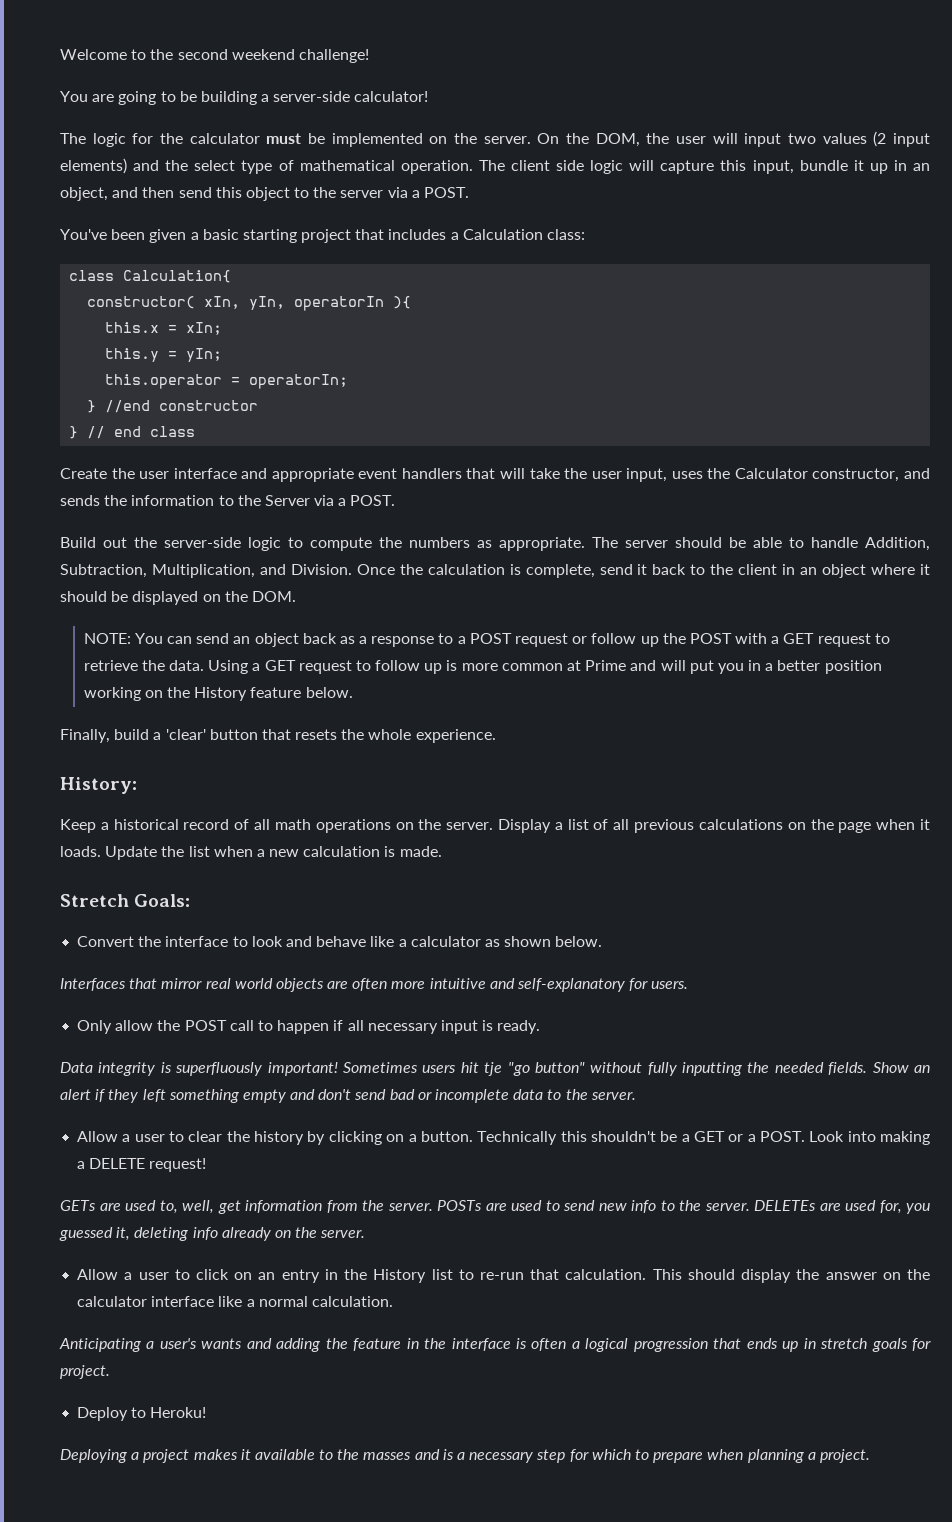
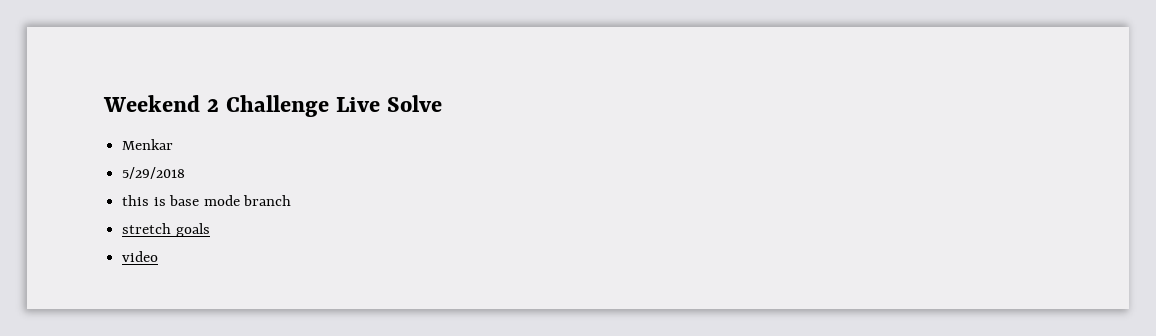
[60,49,369,63] [60,91,429,105] [60,131,930,147] [60,158,931,174] [60,187,470,201] [60,229,586,243] [69,270,232,283] [87,296,412,311] [105,322,223,335] [105,348,223,362] [105,374,349,389] [87,400,259,413] [69,426,196,439] [60,468,930,482] [60,495,396,506] [60,537,930,551] [60,564,930,578] [60,591,296,605] [83,633,890,647] [83,660,882,674] [83,687,353,701] [60,729,496,743] [60,777,137,794] [60,819,931,833] [60,846,442,860] [60,894,191,907] [77,936,603,947] [60,978,689,992] [77,1020,541,1034] [60,1062,931,1076] [60,1089,636,1103] [77,1131,931,1145] [77,1158,207,1172] [60,1200,930,1214] [59,1227,366,1241] [77,1269,931,1283] [77,1296,393,1307] [59,1338,932,1352] [60,1365,110,1379] [77,1407,207,1421] [60,1449,870,1463] Welcome to the second weekend challenge! // You are going to be building a server-side calculator! // The logic for the calculator must be implemented on the server. On the DOM, the user will input two values (2 input elements) and the select type of mathematical operation. The client side logic will capture this input, bundle it up in an object, and then send this object to the server via a POST. // You've been given a basic starting project that includes a Calculation class: // class Calculation{ // constructor( xIn, yIn, operatorIn ){ // this.x = xIn; // this.y = yIn; // this.operator = operatorIn; // } //end constructor // } // end class // Create the user interface and appropriate event handlers that will take the user input, uses the Calculator constructor, and sends the information to the Server via a POST. // Build out the server-side logic to compute the numbers as appropriate. The server should be able to handle Addition, Subtraction, Multiplication, and Division. Once the calculation is complete, send it back to the client in an object where it should be displayed on the DOM. // NOTE: You can send an object back as a response to a POST request or follow up the POST with a GET request to retrieve the data. Using a GET request to follow up is more common at Prime and will put you in a better position working on the History feature below. // Finally, build a 'clear' button that resets the whole experience. // History: // Keep a historical record of all math operations on the server. Display a list of all previous calculations on the page when it loads. Update the list when a new calculation is made. // Stretch Goals: // Convert the interface to look and behave like a calculator as shown below. // Interfaces that mirror real world objects are often more intuitive and self-explanatory for users. // Only allow the POST call to happen if all necessary input is ready. // Data integrity is superfluously important! Sometimes users hit tje "go button" without fully inputting the needed fields. Show an alert if they left something empty and don't send bad or incomplete data to the server. // Allow a user to clear the history by clicking on a button. Technically this shouldn't be a GET or a POST. Look into making a DELETE request! // GETs are used to, well, get information from the server. POSTs are used to send new info to the server. DELETEs are used for, you guessed it, deleting info already on the server. // Allow a user to click on an entry in the History list to re-run that calculation. This should display the answer on the calculator interface like a normal calculation. // Anticipating a user's wants and adding the feature in the interface is often a logical progression that ends up in stretch goals for project. // Deploy to Heroku! // Deploying a project makes it available to the masses and is a necessary step for which to prepare when planning a project. -> [103,95,443,117] [122,139,174,150] [122,167,186,179] [122,195,291,206] [122,223,210,237] [122,251,159,262] Weekend 2 Challenge Live Solve // Menkar // 5/29/2018 // this is base mode branch // stretch goals // video

